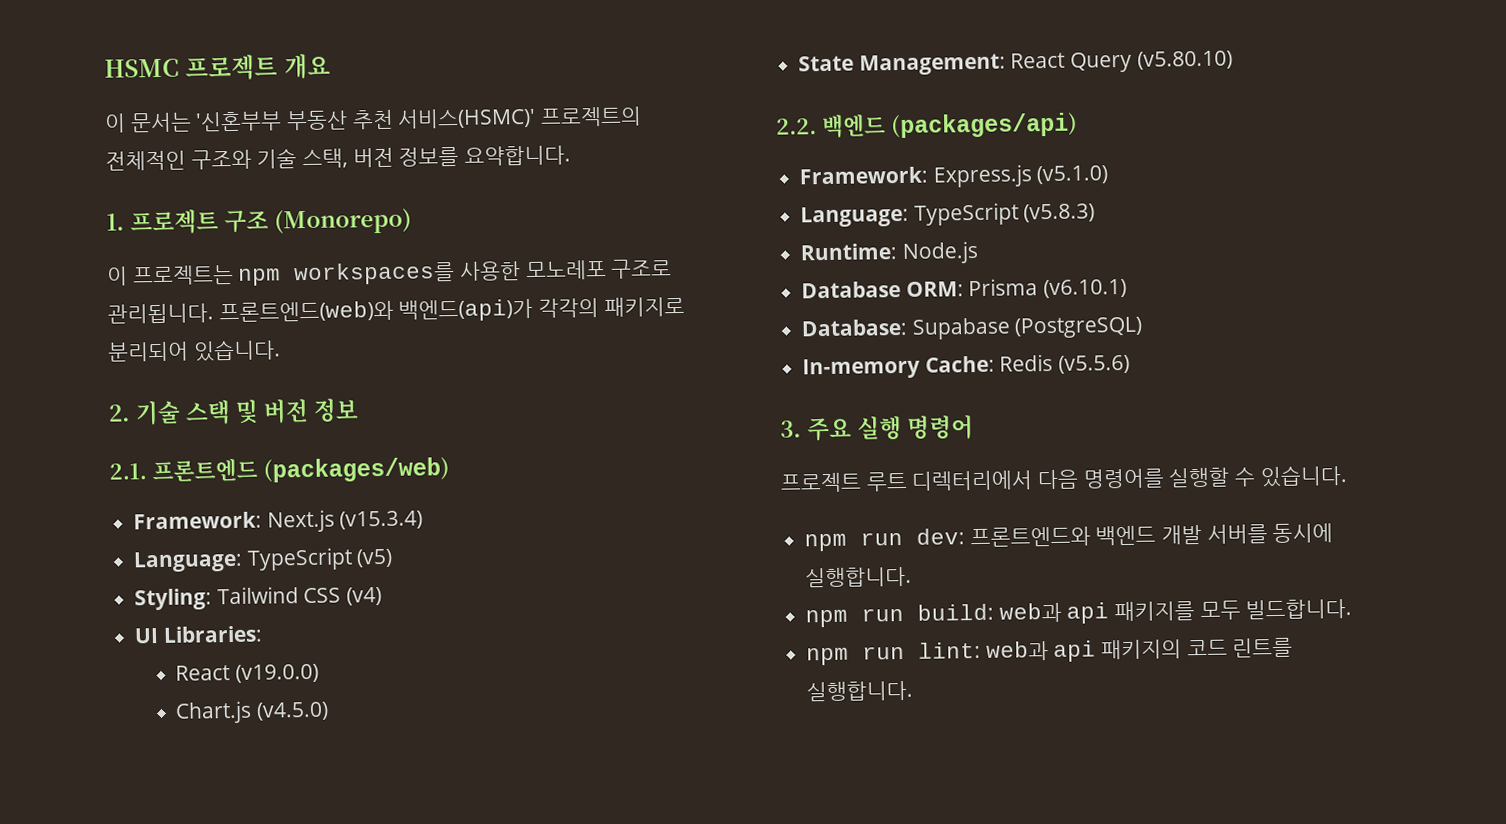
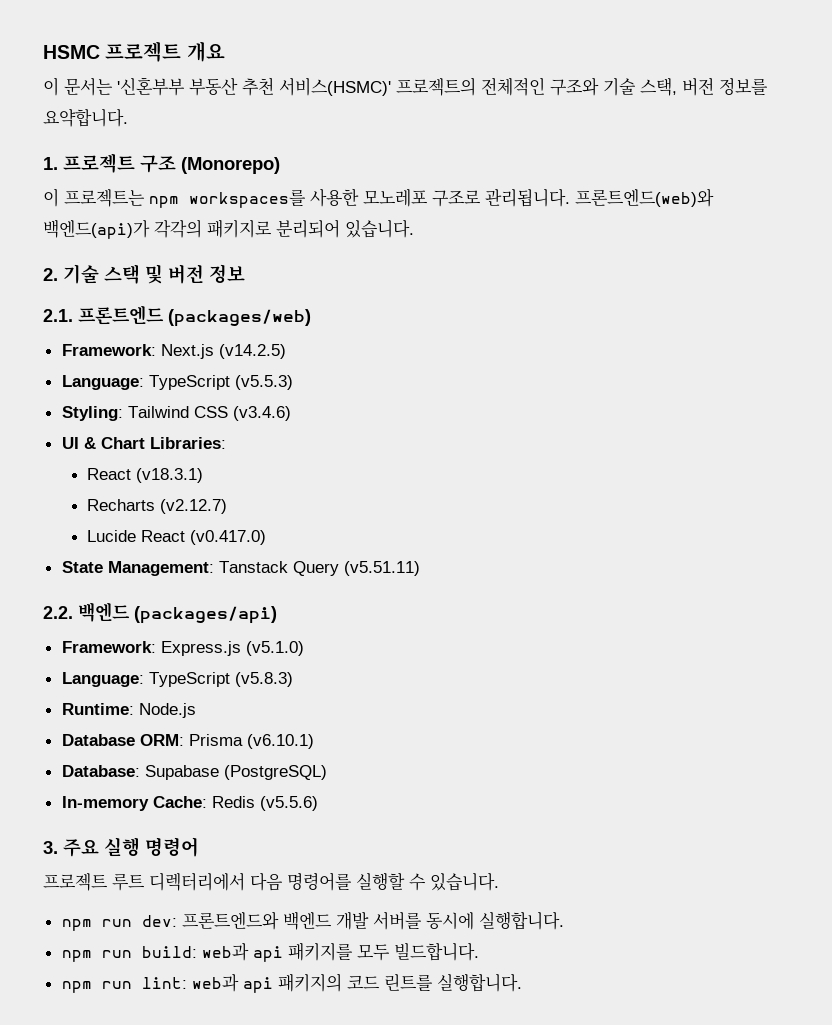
[339,510,424,530] [133,547,394,573] (v15.3.4) // Language: TypeScript (v5) -> [218,344,286,359] [61,375,293,390] (v14.2.5) // Language: TypeScript (v5.5.3)
[346,586,383,606] (v4) -> [232,406,291,421] (v3.4.6)
(160, 636) none -> [83,437,145,449] & Chart
[235,663,320,683] [175,700,330,724] (v19.0.0) // Chart.js (v4.5.0) -> [136,468,204,483] [87,499,228,514] [87,530,267,545] (v18.3.1) // Recharts (v2.12.7) // Lucide React (v0.417.0)
[1010,50,1233,73] React Query (v5.80.10) -> [218,561,420,576] Tanstack Query (v5.51.11)

